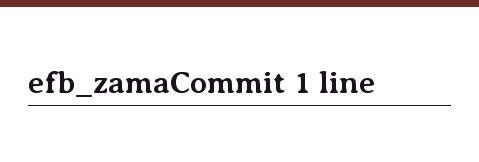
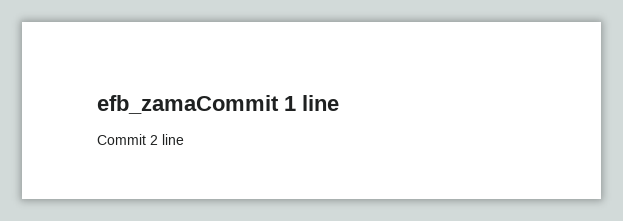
(376, 82) none -> [97,134,184,145] // Commit 2 line

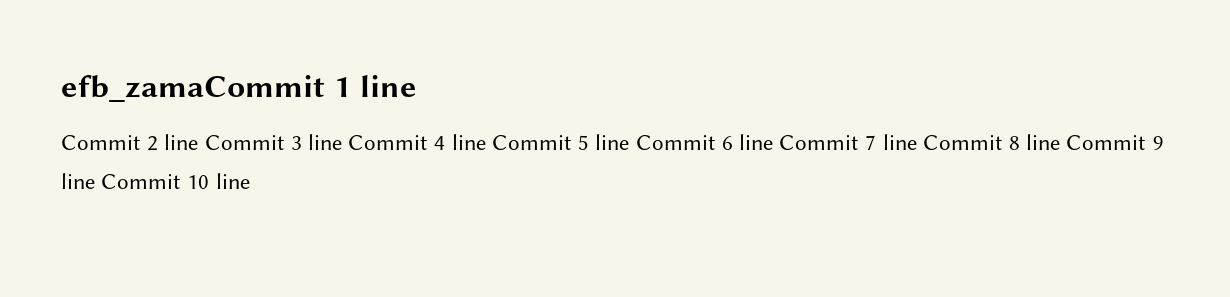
(184, 139) none -> [204,134,1164,150] [61,173,250,189] Commit 3 line Commit 4 line Commit 5 line Commit 6 line Commit 7 line Commit 8 line Commit 9 line Commit 10 line

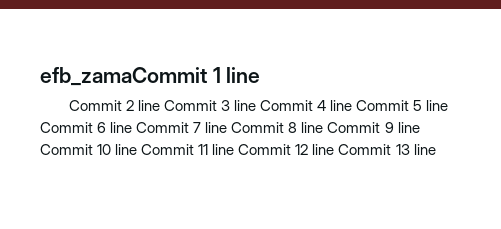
(250, 181) none -> [141,144,436,155] Commit 11 line Commit 12 line Commit 13 line

